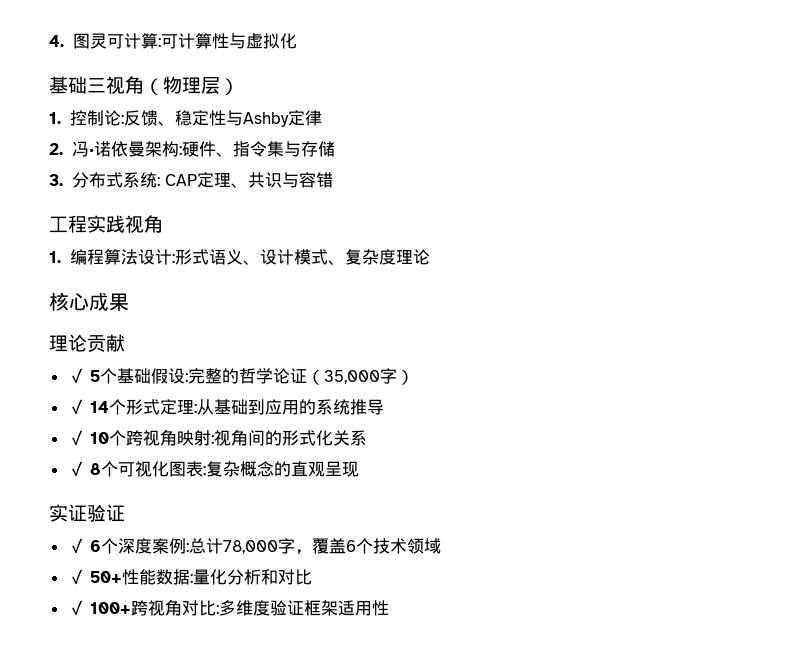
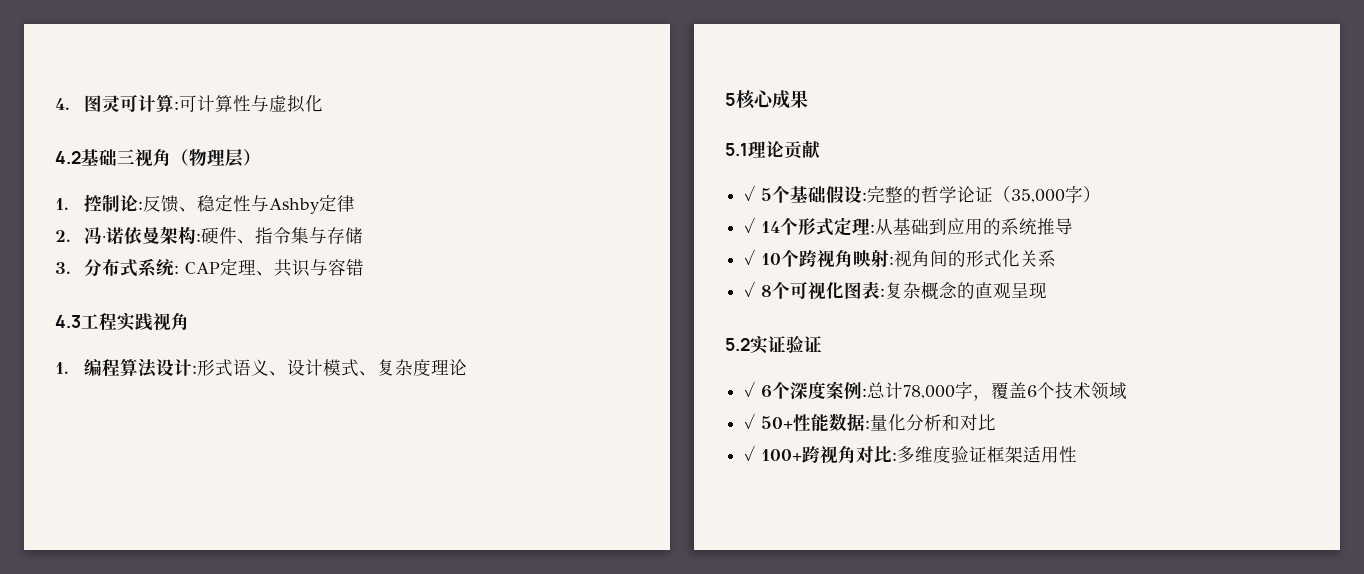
(297, 41) none -> [55,151,81,164] 4.2
(333, 180) none -> [55,315,81,328] 4.3
(430, 257) none -> [725,93,736,106] 5
(129, 302) none -> [725,143,748,156] 5.1
(359, 469) none -> [725,338,750,351] 5.2

